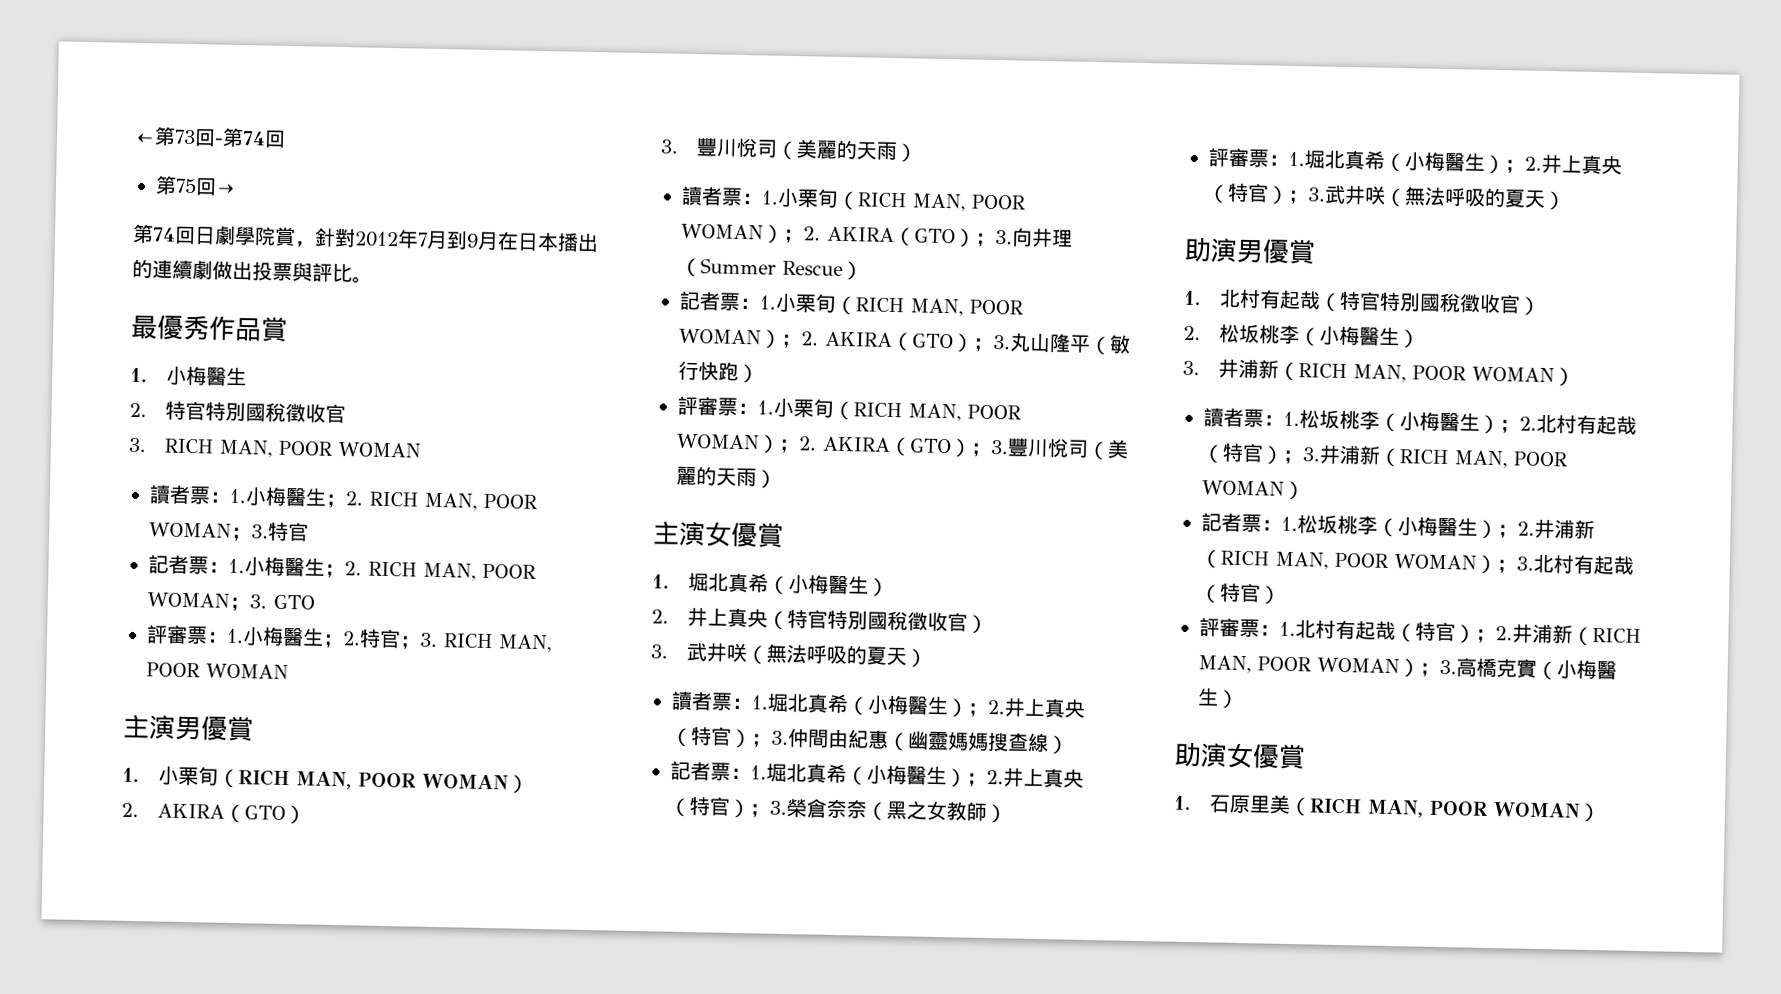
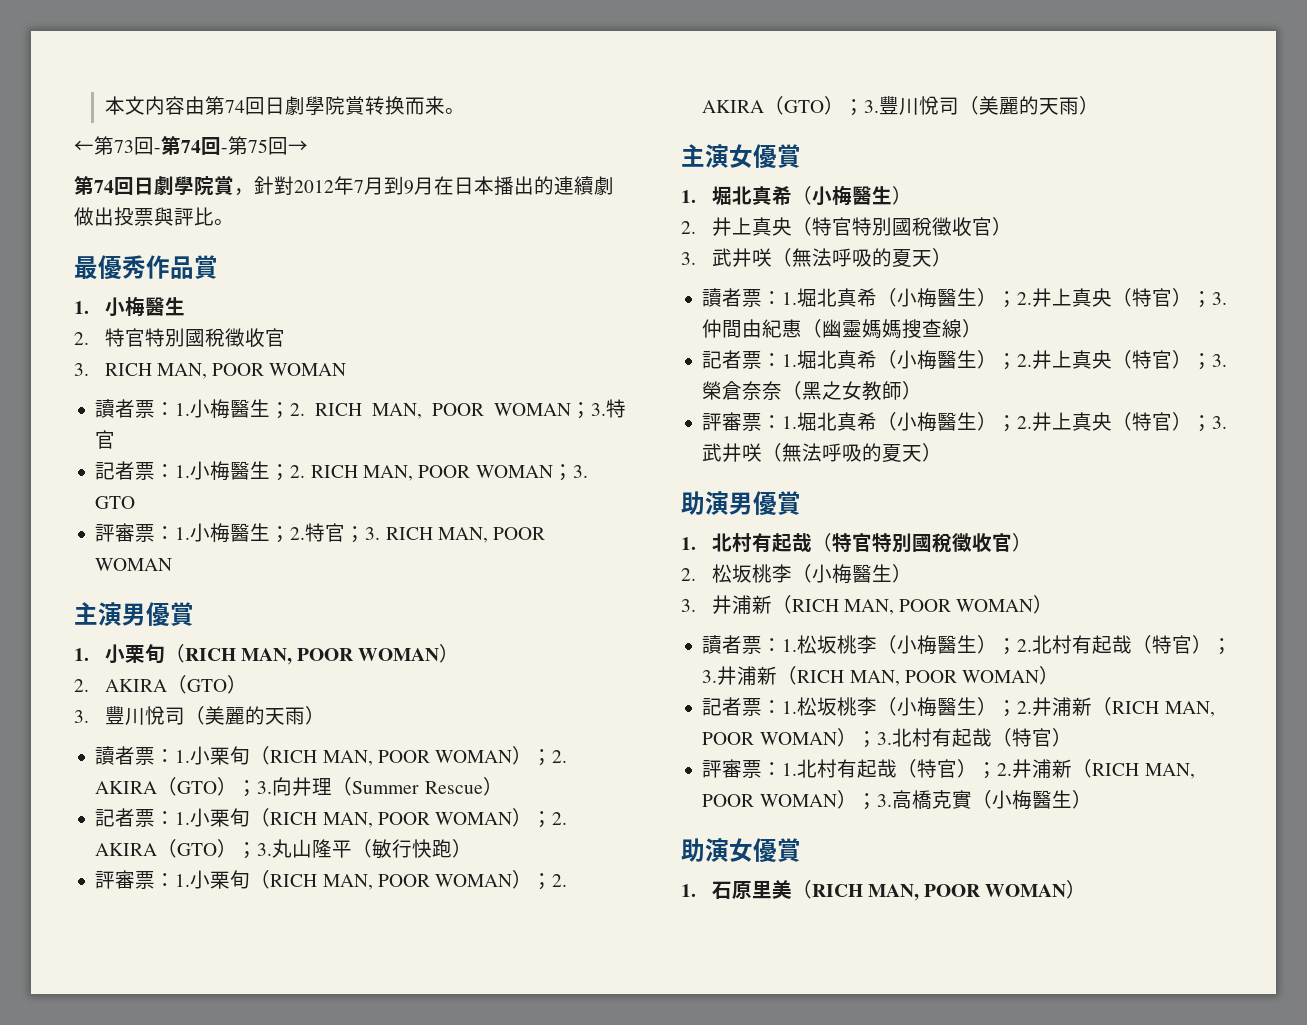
(134, 138) none -> [104,96,465,115] 本文内容由第74回日劇學院賞转换而来。 //
(286, 138) // -> [221,148,228,153] -

